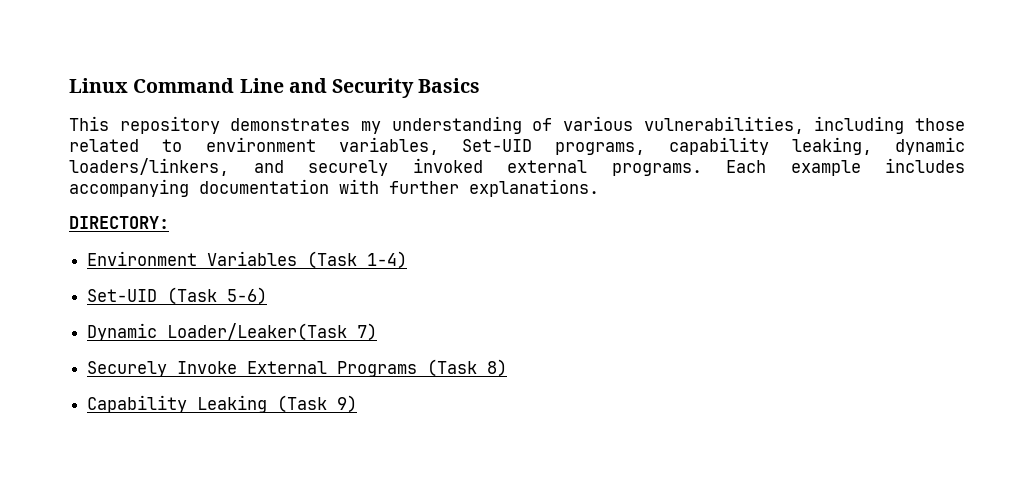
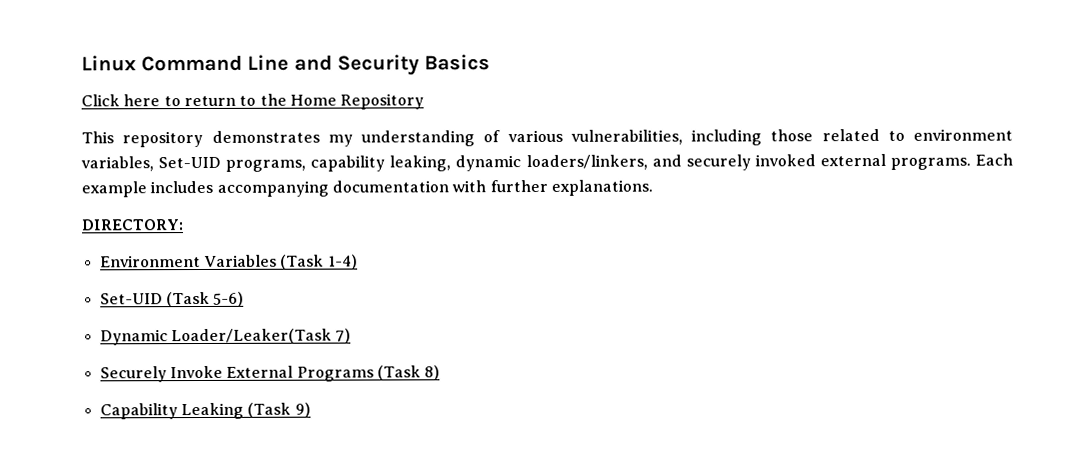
(481, 85) none -> [81,93,425,110] // Click here to return to the Home Repository

